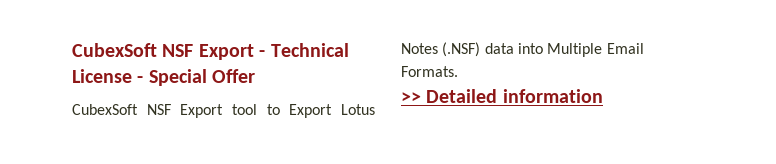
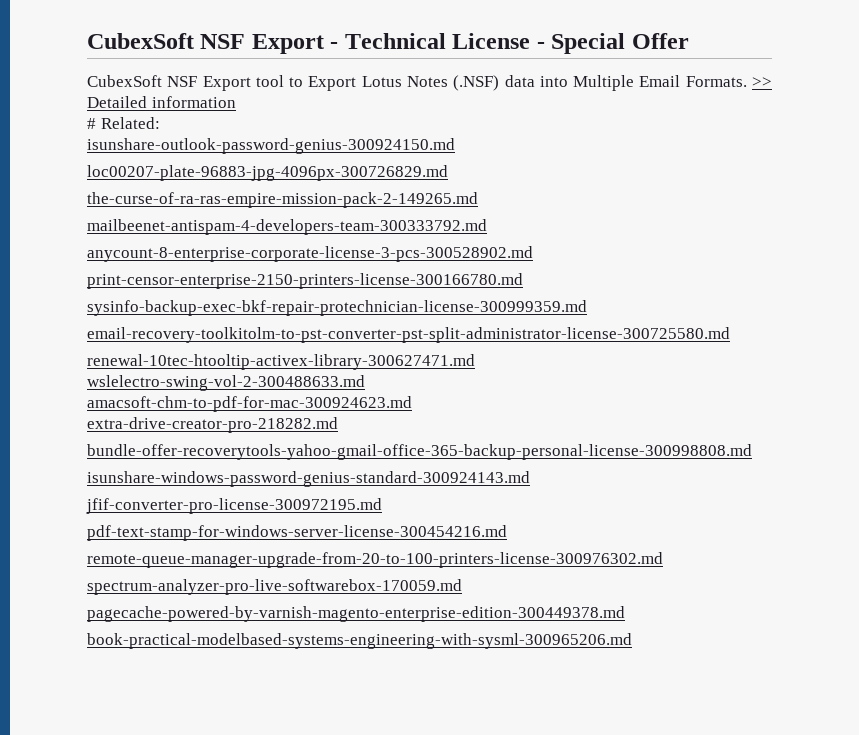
(458, 71) // -> (747, 81) none
(603, 96) none -> [87,117,160,129] [87,138,455,154] [87,165,448,181] [87,192,478,208] [87,219,487,235] [87,246,533,262] [87,273,523,289] [87,300,587,316] [87,327,730,343] [87,354,475,370] [87,375,365,391] [87,396,412,412] [87,417,338,433] [87,444,752,460] [87,471,530,487] [86,498,382,514] [87,525,507,541] [87,552,663,568] [87,579,462,595] [87,606,625,622] [87,633,632,649] // # Related: // isunshare-outlook-password-genius-300924150.md // loc00207-plate-96883-jpg-4096px-300726829.md // the-curse-of-ra-ras-empire-mission-pack-2-149265.md // mailbeenet-antispam-4-developers-team-300333792.md // anycount-8-enterprise-corporate-license-3-pcs-300528902.md // print-censor-enterprise-2150-printers-license-300166780.md // sysinfo-backup-exec-bkf-repair-protechnician-license-300999359.md // email-recovery-toolkitolm-to-pst-converter-pst-split-administrator-license-300725580.md // renewal-10tec-htooltip-activex-library-300627471.md // wslelectro-swing-vol-2-300488633.md // amacsoft-chm-to-pdf-for-mac-300924623.md // extra-drive-creator-pro-218282.md // bundle-offer-recoverytools-yahoo-gmail-office-365-backup-personal-license-300998808.md // isunshare-windows-password-genius-standard-300924143.md // jfif-converter-pro-license-300972195.md // pdf-text-stamp-for-windows-server-license-300454216.md // remote-queue-manager-upgrade-from-20-to-100-printers-license-300976302.md // spectrum-analyzer-pro-live-softwarebox-170059.md // pagecache-powered-by-varnish-magento-enterprise-edition-300449378.md // book-practical-modelbased-systems-engineering-with-sysml-300965206.md

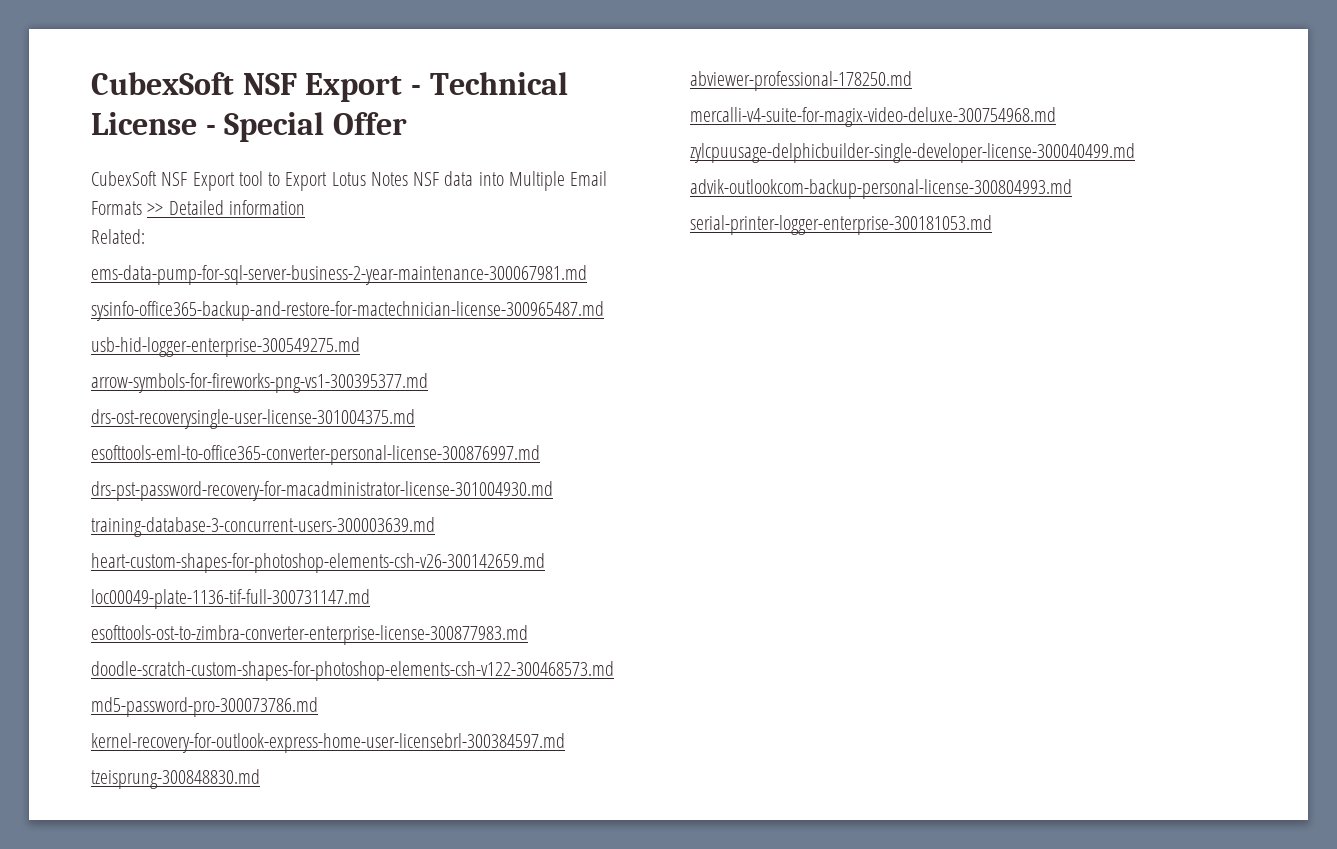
[453,75,500,91] (.NSF) -> [413,172,440,186] NSF
[685,76,747,87] Formats. -> [91,201,142,215] Formats
[87,118,96,129] # -> (305, 207) none
[87,138,455,154] [87,165,448,181] [87,192,478,208] [87,219,487,235] [87,246,533,262] [87,273,523,289] [87,300,587,316] [87,327,730,343] [87,354,475,370] [87,375,365,391] [87,396,412,412] [87,417,338,433] [87,444,752,460] [87,471,530,487] [86,498,382,514] [87,525,507,541] [87,552,663,568] [87,579,462,595] [87,606,625,622] [87,633,632,649] isunshare-outlook-password-genius-300924150.md // loc00207-plate-96883-jpg-4096px-300726829.md // the-curse-of-ra-ras-empire-mission-pack-2-149265.md // mailbeenet-antispam-4-developers-team-300333792.md // anycount-8-enterprise-corporate-license-3-pcs-300528902.md // print-censor-enterprise-2150-printers-license-300166780.md // sysinfo-backup-exec-bkf-repair-protechnician-license-300999359.md // email-recovery-toolkitolm-to-pst-converter-pst-split-administrator-license-300725580.md // renewal-10tec-htooltip-activex-library-300627471.md // wslelectro-swing-vol-2-300488633.md // amacsoft-chm-to-pdf-for-mac-300924623.md // extra-drive-creator-pro-218282.md // bundle-offer-recoverytools-yahoo-gmail-office-365-backup-personal-license-300998808.md // isunshare-windows-password-genius-standard-300924143.md // jfif-converter-pro-license-300972195.md // pdf-text-stamp-for-windows-server-license-300454216.md // remote-queue-manager-upgrade-from-20-to-100-printers-license-300976302.md // spectrum-analyzer-pro-live-softwarebox-170059.md // pagecache-powered-by-varnish-magento-enterprise-edition-300449378.md // book-practical-modelbased-systems-engineering-with-sysml-300965206.md -> [91,265,587,285] [91,301,604,321] [91,337,360,357] [91,373,428,393] [91,409,415,429] [91,445,540,465] [91,481,553,501] [91,517,435,537] [91,553,545,573] [91,589,370,609] [91,625,528,645] [91,661,614,681] [91,697,318,717] [91,733,565,753] [91,769,260,789] [690,71,912,91] [690,107,1056,127] [690,143,1135,163] [690,179,1072,199] [690,215,992,235] ems-data-pump-for-sql-server-business-2-year-maintenance-300067981.md // sysinfo-office365-backup-and-restore-for-mactechnician-license-300965487.md // usb-hid-logger-enterprise-300549275.md // arrow-symbols-for-fireworks-png-vs1-300395377.md // drs-ost-recoverysingle-user-license-301004375.md // esofttools-eml-to-office365-converter-personal-license-300876997.md // drs-pst-password-recovery-for-macadministrator-license-301004930.md // training-database-3-concurrent-users-300003639.md // heart-custom-shapes-for-photoshop-elements-csh-v26-300142659.md // loc00049-plate-1136-tif-full-300731147.md // esofttools-ost-to-zimbra-converter-enterprise-license-300877983.md // doodle-scratch-custom-shapes-for-photoshop-elements-csh-v122-300468573.md // md5-password-pro-300073786.md // kernel-recovery-for-outlook-express-home-user-licensebrl-300384597.md // tzeisprung-300848830.md // abviewer-professional-178250.md // mercalli-v4-suite-for-magix-video-deluxe-300754968.md // zylcpuusage-delphicbuilder-single-developer-license-300040499.md // advik-outlookcom-backup-personal-license-300804993.md // serial-printer-logger-enterprise-300181053.md

